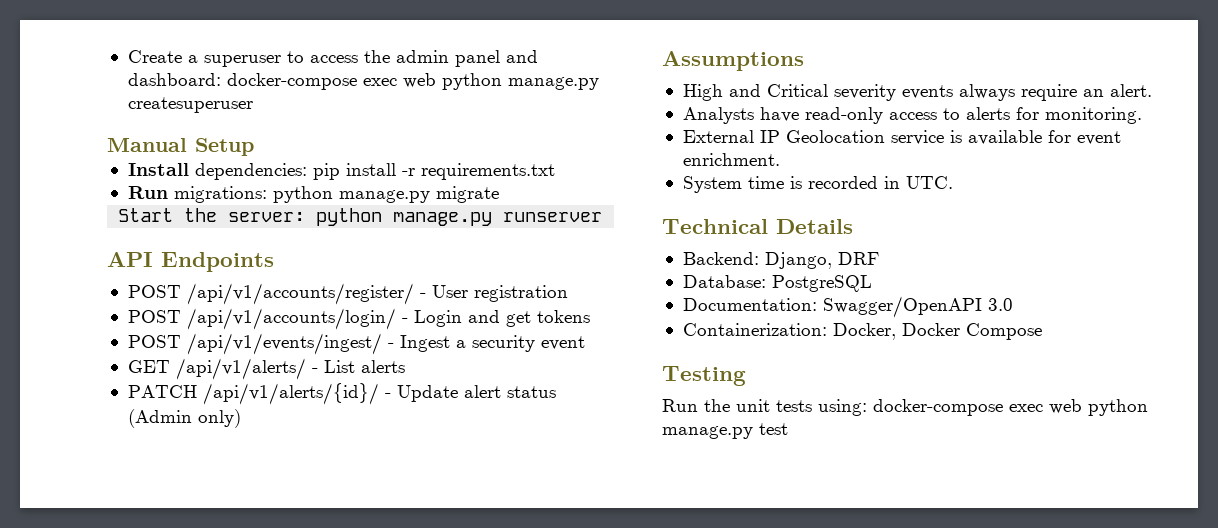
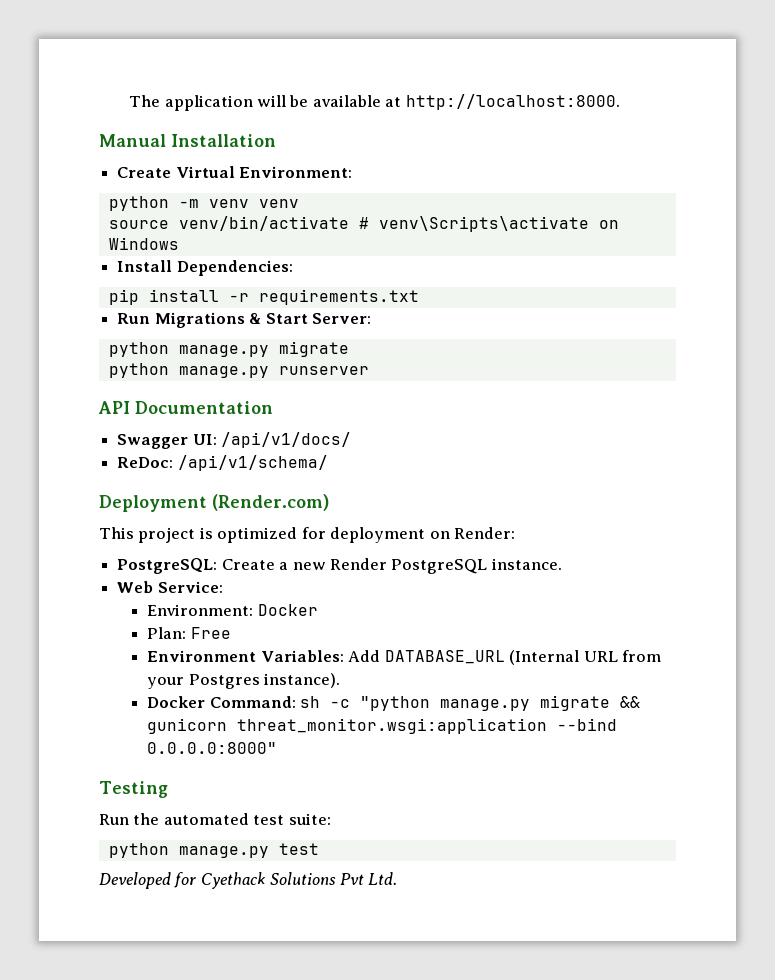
[127,50,538,67] [127,73,599,90] [127,97,253,113] [107,138,254,156] Create a superuser to access the admin panel and dashboard: docker-compose exec web python manage.py createsuperuser // Manual Setup -> [129,94,620,111] [99,134,276,147] [117,166,353,178] [108,196,299,211] [108,216,619,232] [108,237,179,250] The application will be available at http://localhost:8000. // Manual Installation // Create Virtual Environment: // python -m venv venv // source venv/bin/activate # venv\Scripts\activate on Windows
[194,163,307,180] dependencies: -> [176,260,293,276] Dependencies: //
[173,186,267,203] migrations: -> [154,312,371,328] Migrations & Start Server: //
[118,208,306,222] Start the server: -> (349, 349) none
[161,252,274,272] [127,283,568,305] [127,308,590,330] [127,333,585,355] [127,358,405,380] [127,383,556,405] [127,409,241,428] [662,51,804,71] [682,84,1152,101] [682,107,1142,124] [682,130,1121,145] [682,153,780,166] [682,176,953,193] [662,219,853,234] [682,252,879,269] [682,275,872,292] [682,296,1013,318] [682,323,1042,340] [662,366,746,386] [662,399,1148,416] [662,423,788,439] Endpoints // POST /api/v1/accounts/register/ - User registration // POST /api/v1/accounts/login/ - Login and get tokens // POST /api/v1/events/ingest/ - Ingest a security event // GET /api/v1/alerts/ - List alerts // PATCH /api/v1/alerts/{id}/ - Update alert status (Admin only) // Assumptions // High and Critical severity events always require an alert. // Analysts have read-only access to alerts for monitoring. // External IP Geolocation service is available for event enrichment. // System time is recorded in UTC. // Technical Details // Backend: Django, DRF // Database: PostgreSQL // Documentation: Swagger/OpenAPI 3.0 // Containerization: Docker, Docker Compose // Testing // Run the unit tests using: docker-compose exec web python manage.py test -> [135,401,273,414] [117,432,352,449] [117,455,328,471] [99,494,329,512] [99,527,516,543] [117,558,562,574] [117,581,223,593] [147,604,318,616] [147,627,231,639] [147,650,661,665] [147,673,341,689] [147,695,641,711] [147,718,618,734] [147,742,278,754] [99,781,168,798] [99,813,331,825] [108,843,319,858] [99,872,398,889] Documentation // Swagger UI: /api/v1/docs/ // ReDoc: /api/v1/schema/ // Deployment (Render.com) // This project is optimized for deployment on Render: // PostgreSQL: Create a new Render PostgreSQL instance. // Web Service: // Environment: Docker // Plan: Free // Environment Variables: Add DATABASE_URL (Internal URL from your Postgres instance). // Docker Command: sh -c "python manage.py migrate && gunicorn threat_monitor.wsgi:application --bind 0.0.0.0:8000" // Testing // Run the automated test suite: // python manage.py test // Developed for Cyethack Solutions Pvt Ltd.

